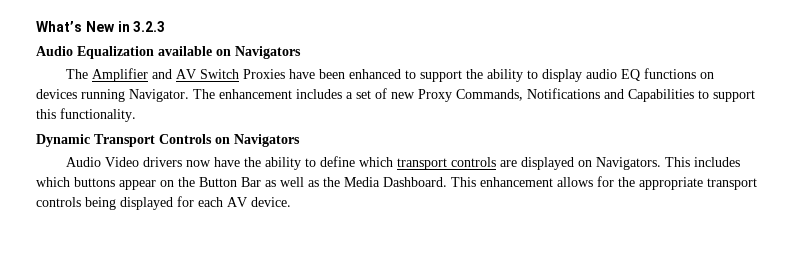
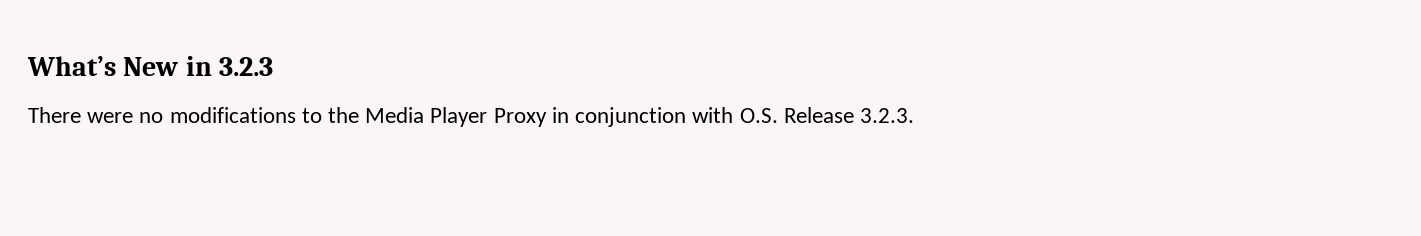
[36,46,301,59] [66,68,715,82] [36,88,755,102] [36,108,136,122] [36,134,300,147] [66,156,741,170] [36,176,757,190] [36,196,291,210] Audio Equalization available on Navigators // The Amplifier and AV Switch Proxies have been enhanced to support the ability to display audio EQ functions on devices running Navigator. The enhancement includes a set of new Proxy Commands, Notifications and Capabilities to support this functionality. // Dynamic Transport Controls on Navigators // Audio Video drivers now have the ability to define which transport controls are displayed on Navigators. This includes which buttons appear on the Button Bar as well as the Media Dashboard. This enhancement allows for the appropriate transport controls being displayed for each AV device. -> [28,107,914,127] There were no modifications to the Media Player Proxy in conjunction with O.S. Release 3.2.3.

